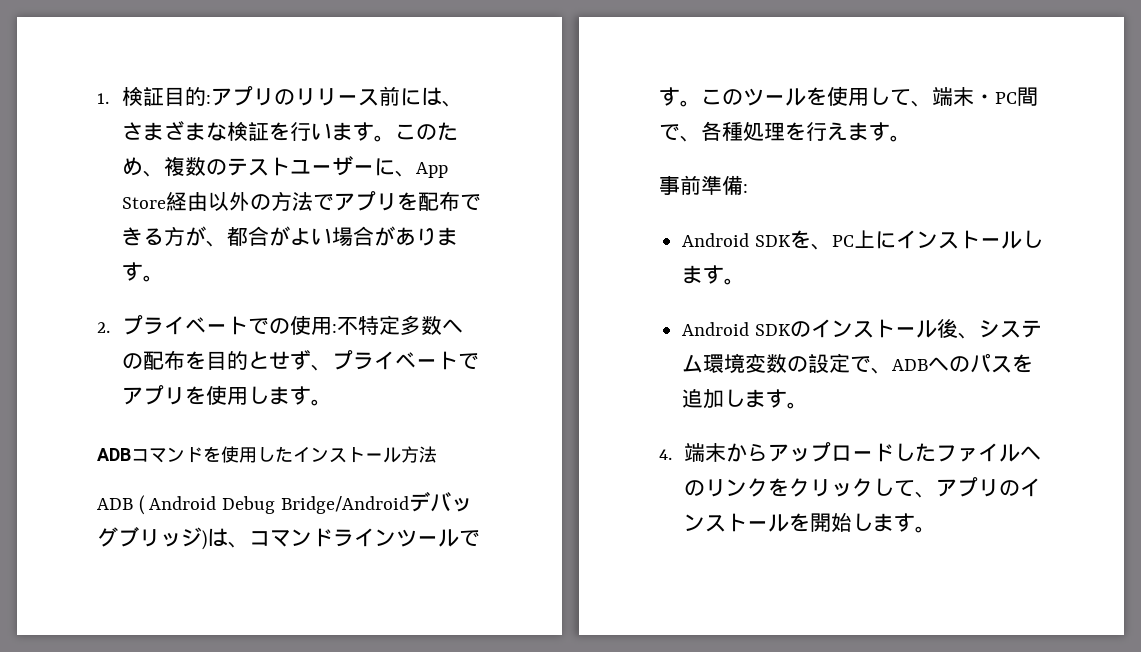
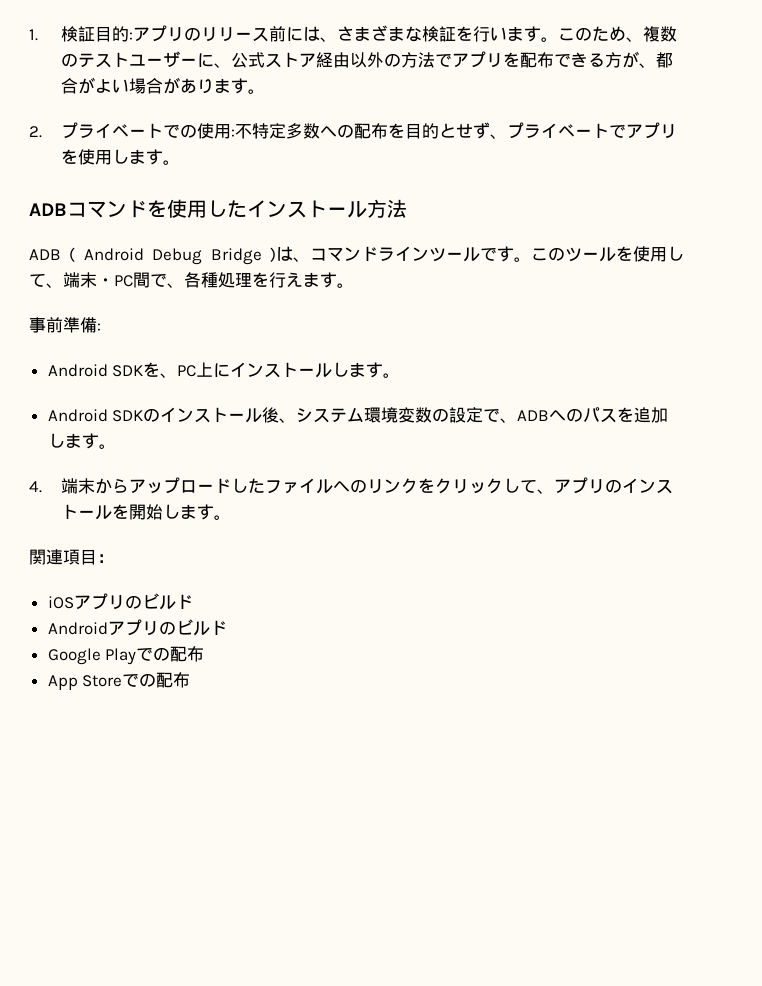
[415,162,448,178] [121,197,166,209] App Store -> [230,52,316,68] 公式ストア
[280,491,472,514] [97,527,202,547] Bridge/Androidデバッグブリッジ -> [210,248,262,265] Bridge
(936, 529) none -> [29,549,114,565] [47,593,193,610] [47,619,227,636] [47,646,205,665] [47,672,191,690] // 関連項目： // iOSアプリのビルド // Androidアプリのビルド // Google Playでの配布 // App Storeでの配布

